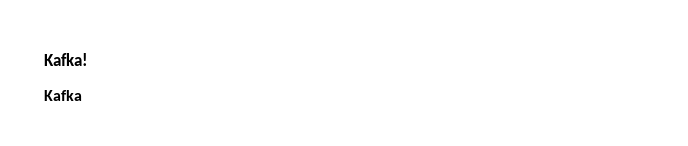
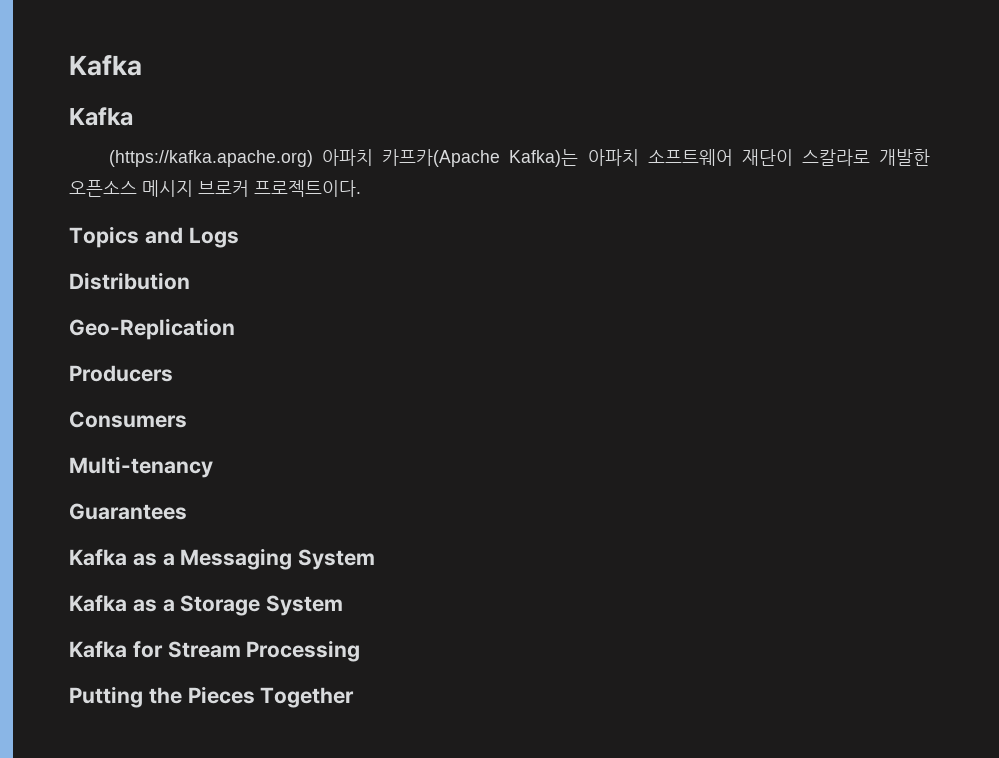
[44,53,88,66] [44,90,82,101] Kafka! // Kafka -> [69,55,142,76] [69,107,133,126] [109,149,930,167] [69,180,361,197] [69,226,239,248] [69,272,190,290] [69,318,235,340] [69,365,173,382] [69,411,187,428] [69,456,213,478] [69,503,187,520] [69,548,376,570] [69,595,344,616] [69,640,361,662] [69,686,355,708] Kafka // Kafka // (https://kafka.apache.org) 아파치 카프카(Apache Kafka)는 아파치 소프트웨어 재단이 스칼라로 개발한 오픈소스 메시지 브로커 프로젝트이다. // Topics and Logs // Distribution // Geo-Replication // Producers // Consumers // Multi-tenancy // Guarantees // Kafka as a Messaging System // Kafka as a Storage System // Kafka for Stream Processing // Putting the Pieces Together

